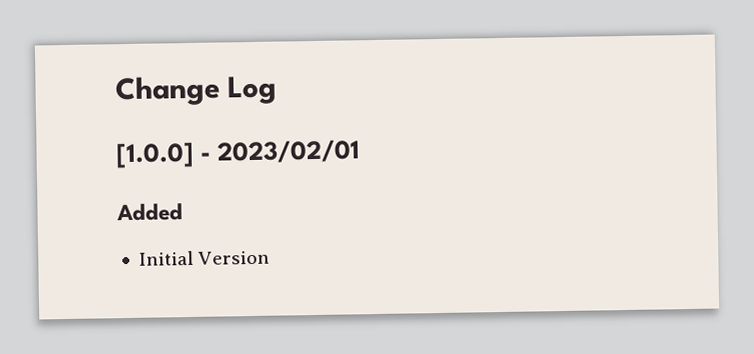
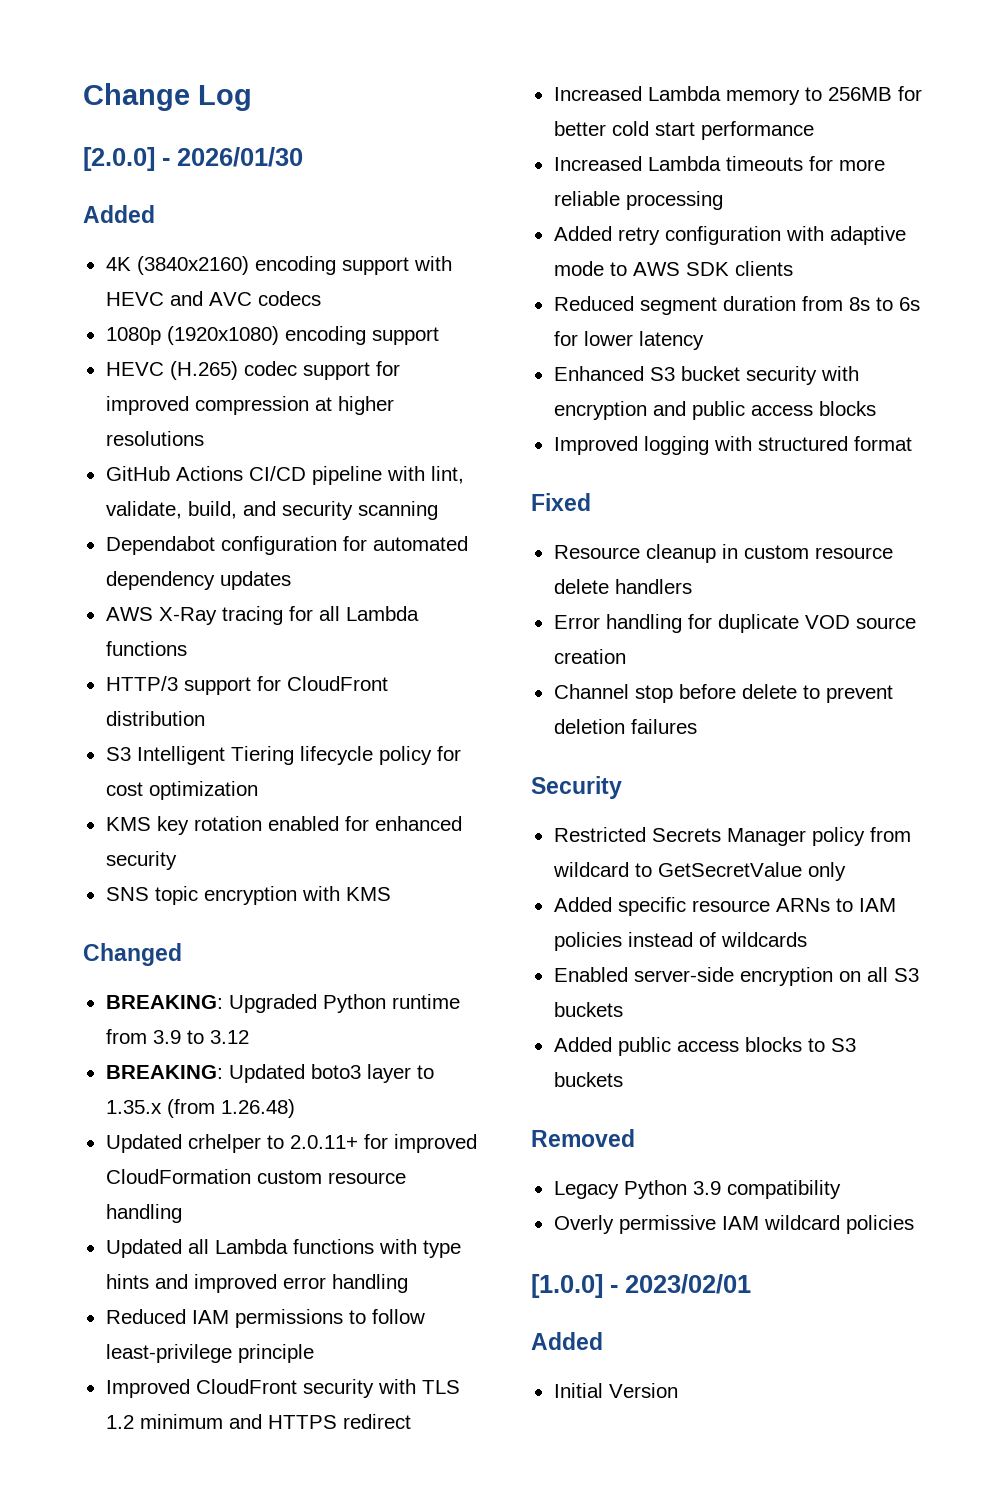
(278, 90) none -> [83,147,303,171] [83,205,155,223] [105,256,452,275] [105,291,321,306] [105,326,439,345] [105,361,400,380] [105,396,394,415] [105,431,204,446] [105,466,464,485] [105,501,438,520] [105,536,468,555] [105,571,291,590] [105,606,419,625] [105,641,187,656] [105,676,388,695] [105,711,205,726] [105,746,461,765] [105,781,258,800] [105,816,462,835] [105,851,177,870] [105,886,391,905] [83,943,182,966] [105,994,460,1013] [105,1029,249,1044] [105,1064,434,1083] [105,1099,295,1118] [105,1134,477,1153] [105,1169,406,1184] [105,1204,182,1223] [105,1239,461,1258] [105,1274,408,1293] [105,1309,425,1328] [105,1344,314,1363] [105,1379,460,1398] [105,1414,411,1429] [553,86,922,105] [553,121,814,140] [553,156,885,171] [553,191,723,210] [553,226,906,245] [553,261,793,276] [553,296,920,315] [553,331,704,350] [553,366,859,385] [553,401,876,420] [553,436,912,455] [531,493,591,511] [553,544,893,563] [553,579,692,594] [553,614,916,633] [553,649,626,664] [553,684,893,703] [553,719,697,734] [531,776,622,799] [553,827,911,846] [552,862,846,881] [553,897,896,916] [553,932,807,951] [553,967,919,986] [553,1002,623,1017] [553,1037,856,1056] [553,1072,623,1087] [531,1129,635,1147] [553,1180,841,1199] [553,1215,914,1234] // [2.0.0] - 2026/01/30 // Added // 4K (3840x2160) encoding support with HEVC and AVC codecs // 1080p (1920x1080) encoding support // HEVC (H.265) codec support for improved compression at higher resolutions // GitHub Actions CI/CD pipeline with lint, validate, build, and security scanning // Dependabot configuration for automated dependency updates // AWS X-Ray tracing for all Lambda functions // HTTP/3 support for CloudFront distribution // S3 Intelligent Tiering lifecycle policy for cost optimization // KMS key rotation enabled for enhanced security // SNS topic encryption with KMS // Changed // BREAKING: Upgraded Python runtime from 3.9 to 3.12 // BREAKING: Updated boto3 layer to 1.35.x (from 1.26.48) // Updated crhelper to 2.0.11+ for improved CloudFormation custom resource handling // Updated all Lambda functions with type hints and improved error handling // Reduced IAM permissions to follow least-privilege principle // Improved CloudFront security with TLS 1.2 minimum and HTTPS redirect // Increased Lambda memory to 256MB for better cold start performance // Increased Lambda timeouts for more reliable processing // Added retry configuration with adaptive mode to AWS SDK clients // Reduced segment duration from 8s to 6s for lower latency // Enhanced S3 bucket security with encryption and public access blocks // Improved logging with structured format // Fixed // Resource cleanup in custom resource delete handlers // Error handling for duplicate VOD source creation // Channel stop before delete to prevent deletion failures // Security // Restricted Secrets Manager policy from wildcard to GetSecretValue only // Added specific resource ARNs to IAM policies instead of wildcards // Enabled server-side encryption on all S3 buckets // Added public access blocks to S3 buckets // Removed // Legacy Python 3.9 compatibility // Overly permissive IAM wildcard policies

